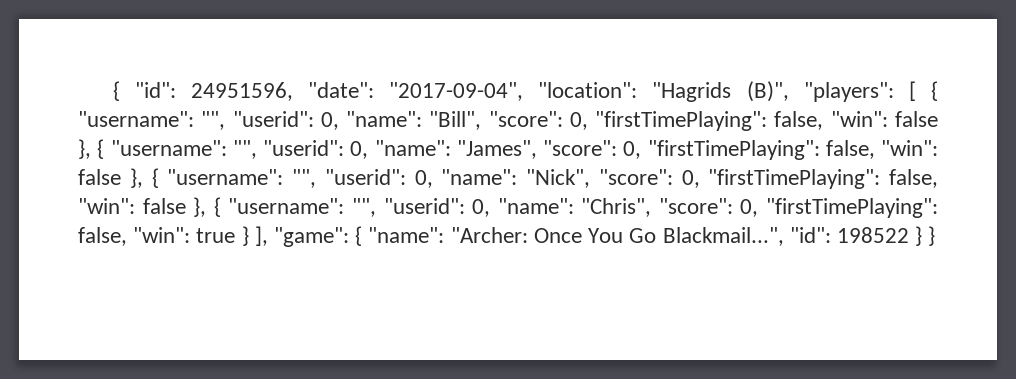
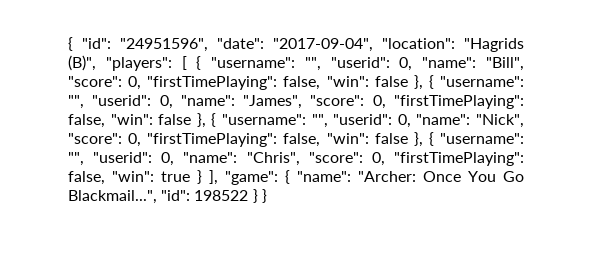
[190,82,293,101] 24951596, -> [120,38,208,52] "24951596",

